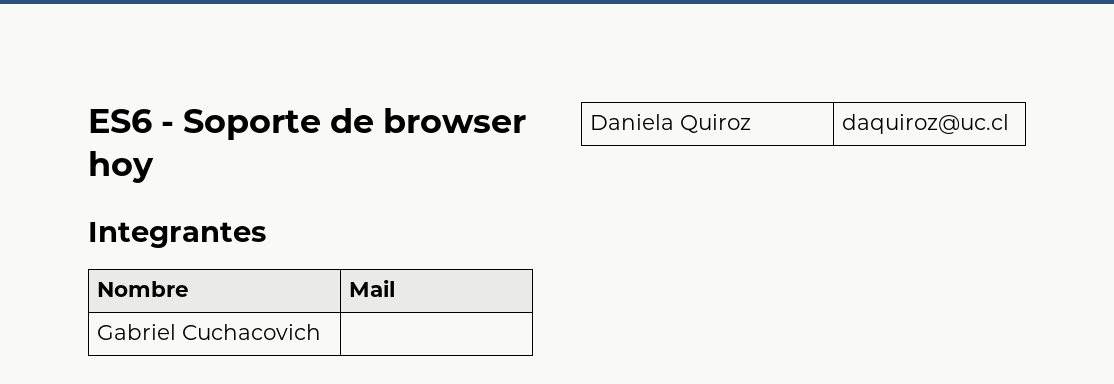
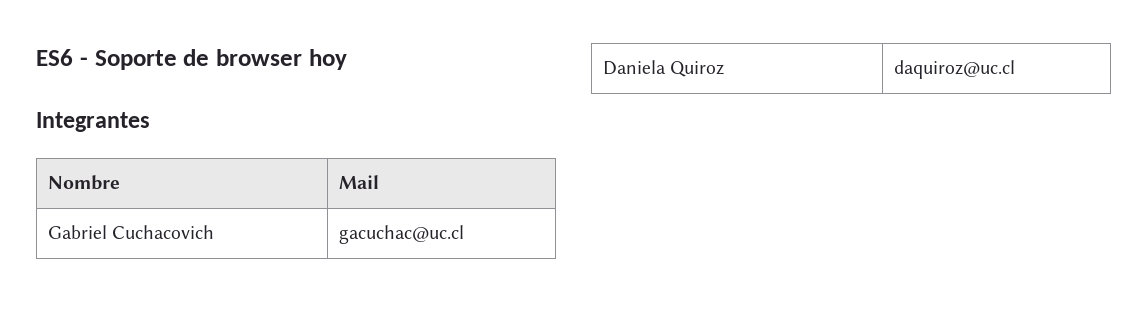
(321, 332) none -> [338,225,464,244] gacuchac@uc.cl

